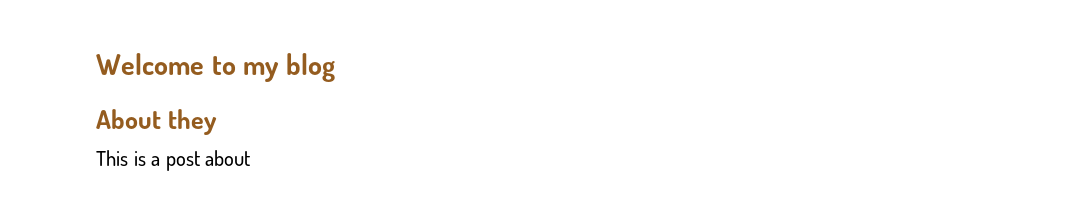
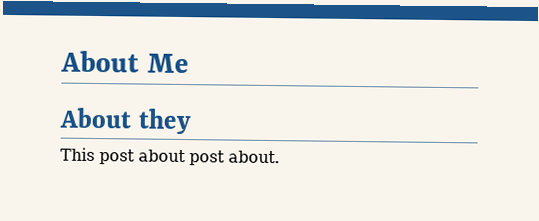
[96,53,335,82] Welcome to my blog -> [60,50,189,74] About Me
[133,150,251,171] is a post about -> [99,149,280,166] post about post about.

